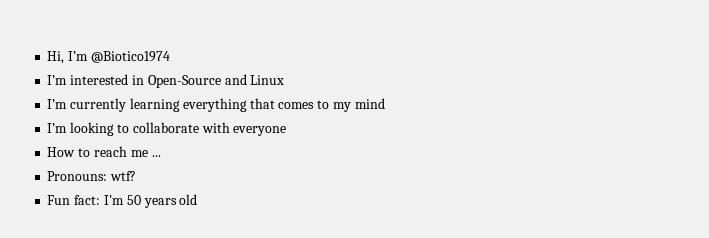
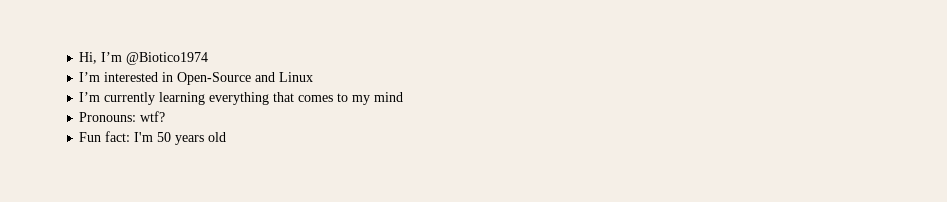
[47,122,287,136] [47,146,161,157] // I’m looking to collaborate with everyone // How to reach me ... -> (404, 97) none

